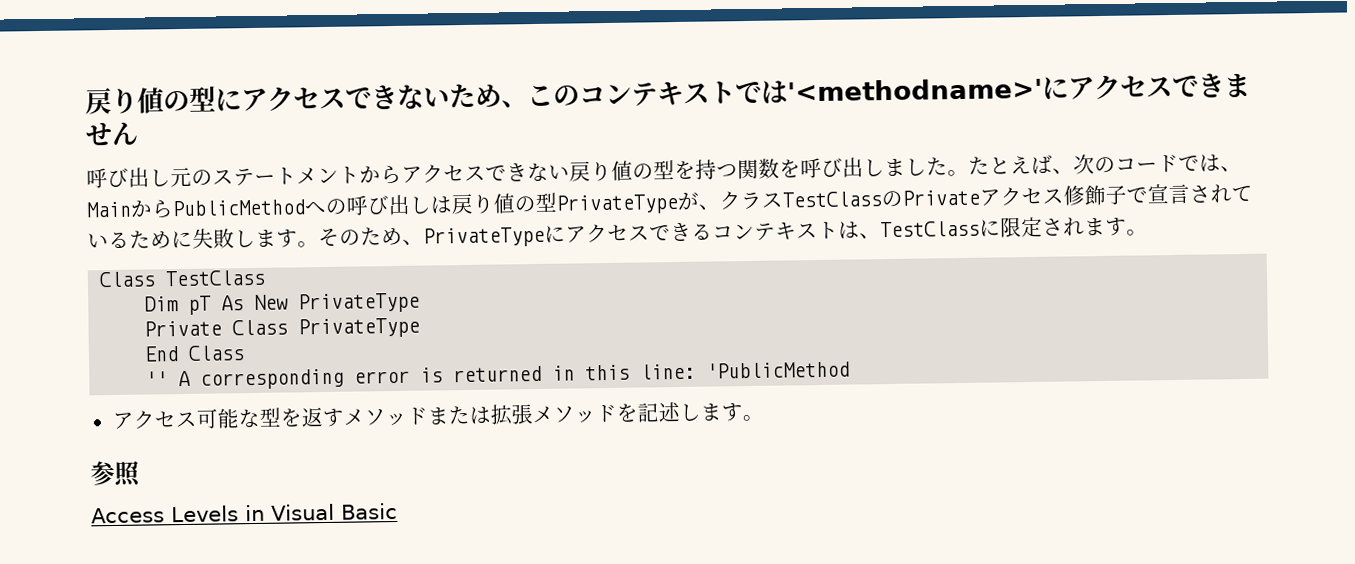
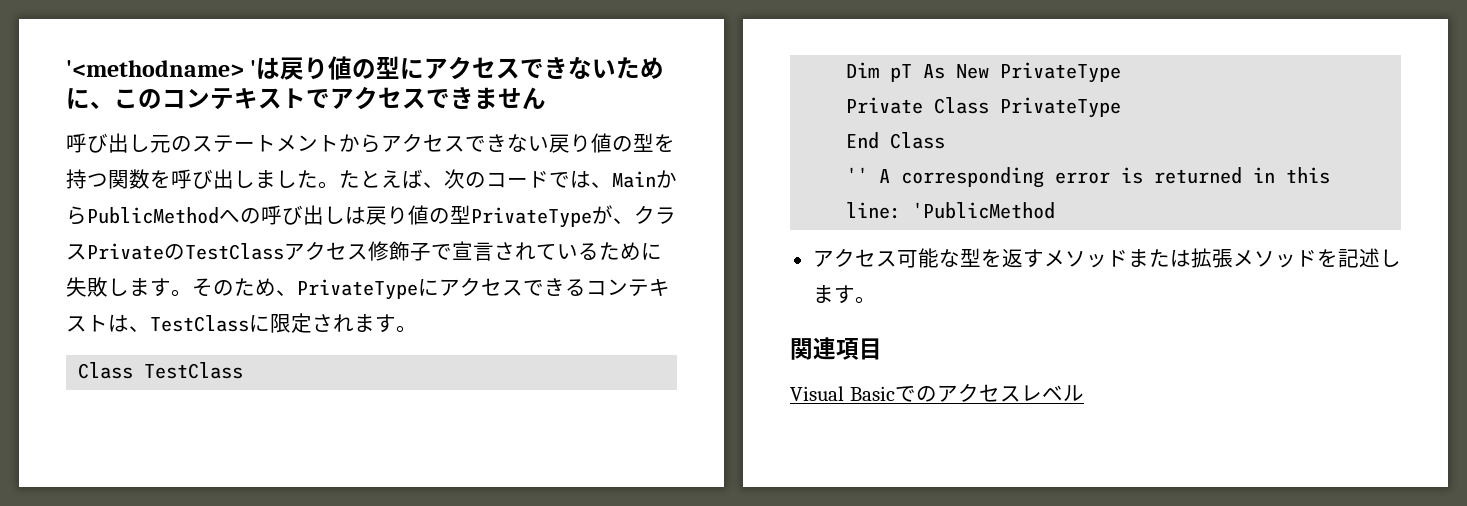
(85, 101) none -> [66,57,281,79] '<methodname> 'は
(502, 96) none -> [66,88,90,109] に
[761,76,1069,104] は'<methodname>'に -> (330, 99) none
[782,189,980,208] TestClassのPrivate -> [87,243,284,260] PrivateのTestClass
[90,460,141,487] [91,502,398,524] 参照 // Access Levels in Visual Basic -> [790,337,882,360] [790,383,1084,402] 関連項目 // Visual Basicでのアクセスレベル

